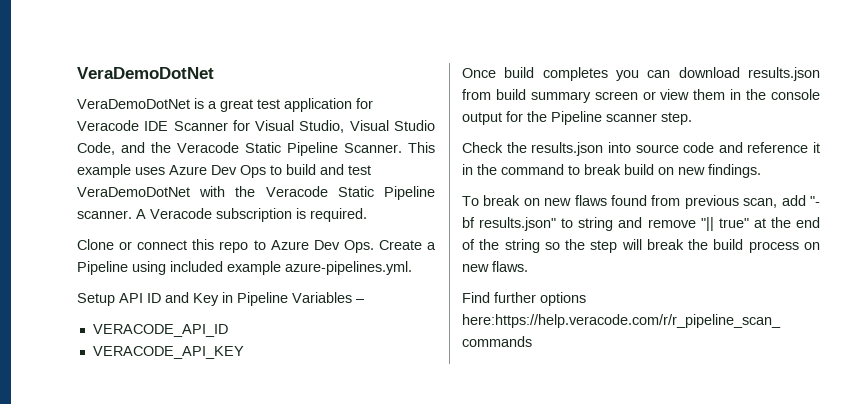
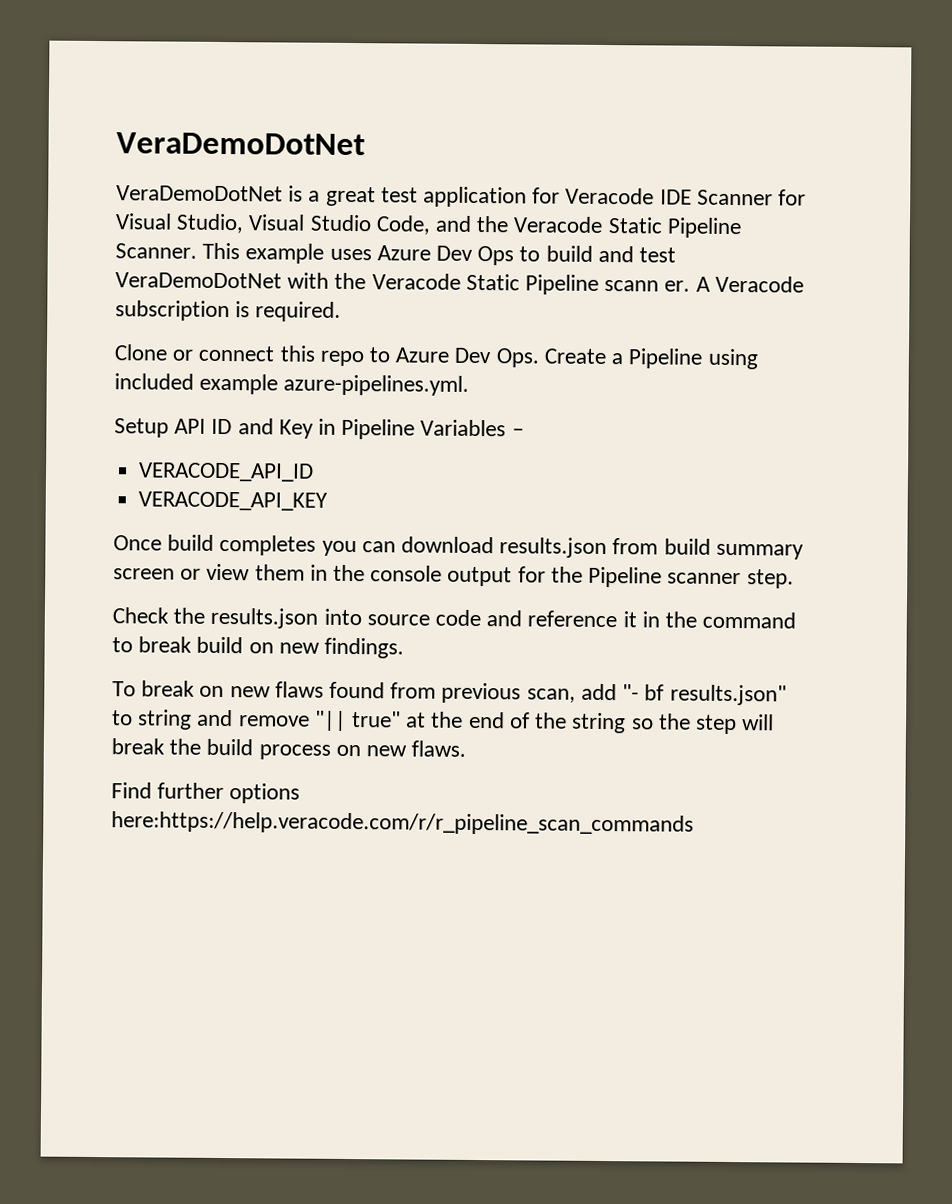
[77,210,132,219] scanner. -> [604,279,691,292] scann er.

